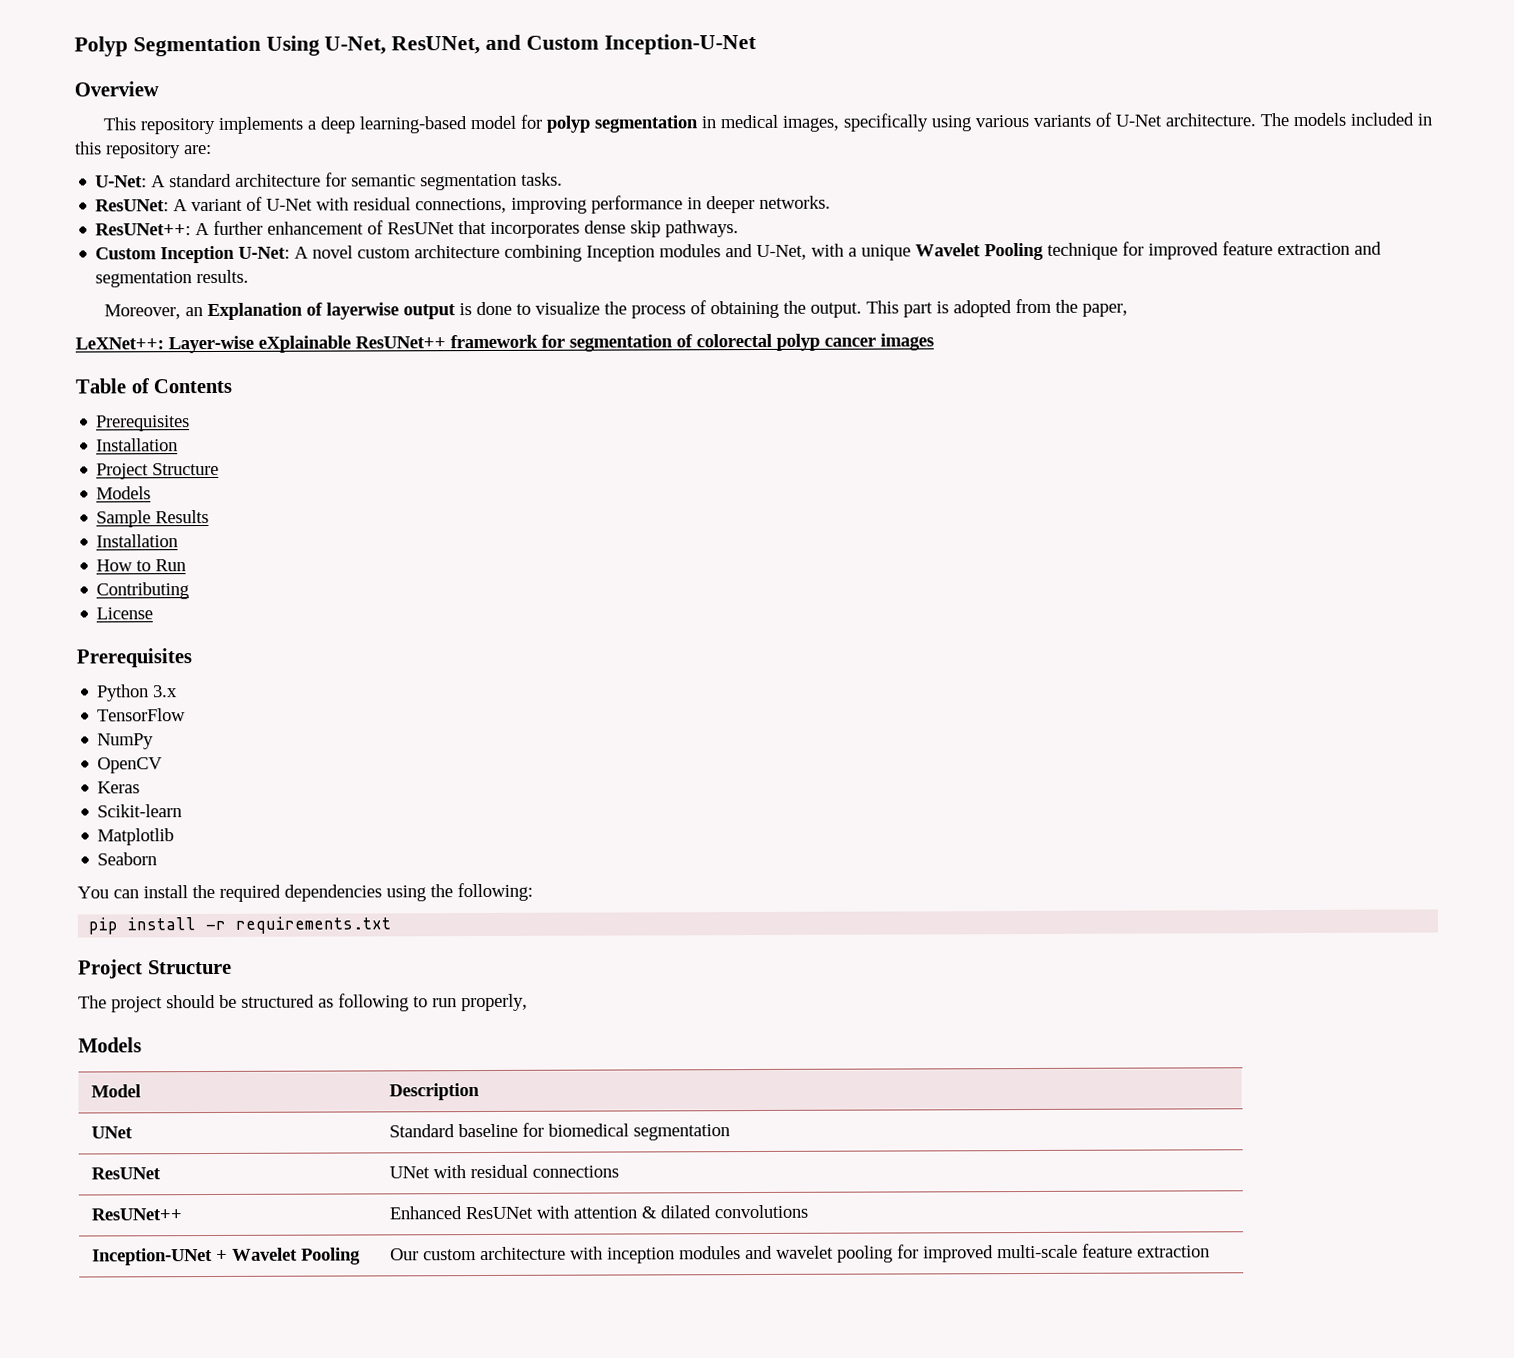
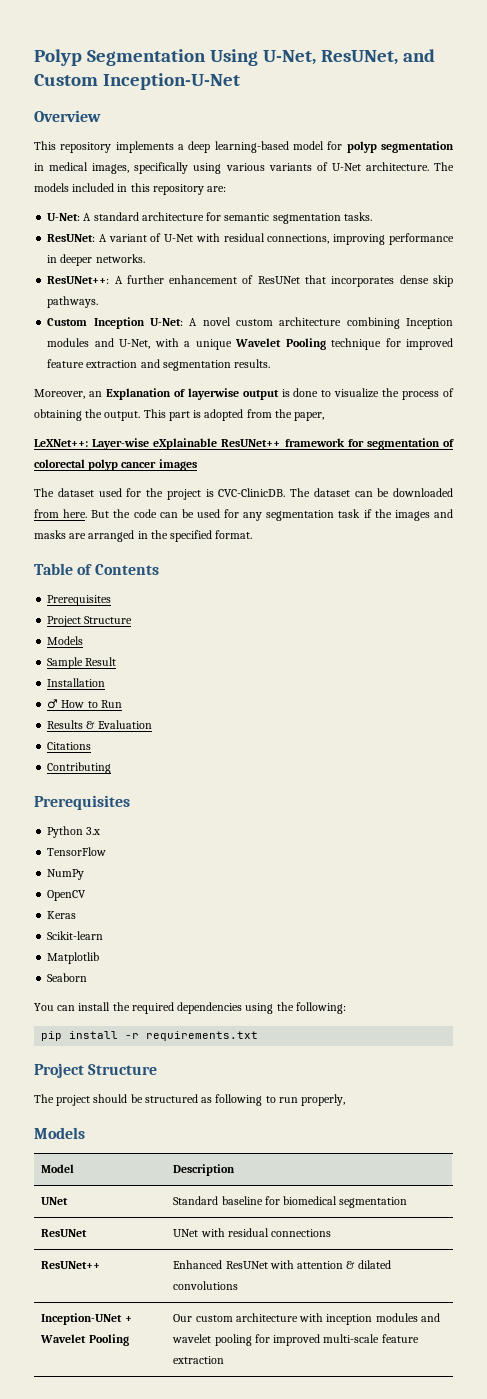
(934, 342) none -> [34,488,453,500] [34,509,453,521] [34,530,253,542] // The dataset used for the project is CVC-ClinicDB. The dataset can be downloaded from here. But the code can be used for any segmentation task if the images and masks are arranged in the specified format.
[96,438,179,452] // Installation -> (112, 600) none
[155,510,210,524] [96,534,179,548] Results // Installation // -> [85,657,117,666] [47,678,106,687] [47,699,59,709] Result // Installation // ♂
(187, 565) none -> [47,720,152,729] [47,742,92,750] // Results & Evaluation // Citations
[96,607,154,620] // License -> (112, 768) none

